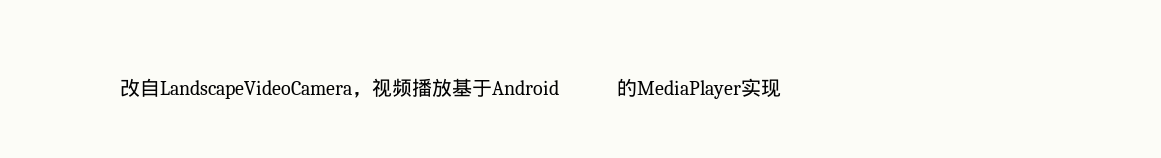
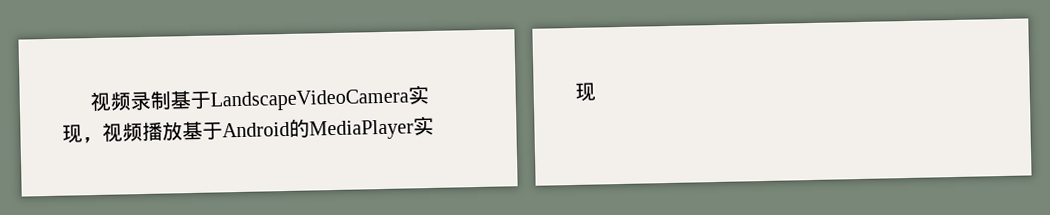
[119,78,352,99] 改自LandscapeVideoCamera -> [89,85,429,113] [62,124,83,144] 视频录制基于LandscapeVideoCamera实现

